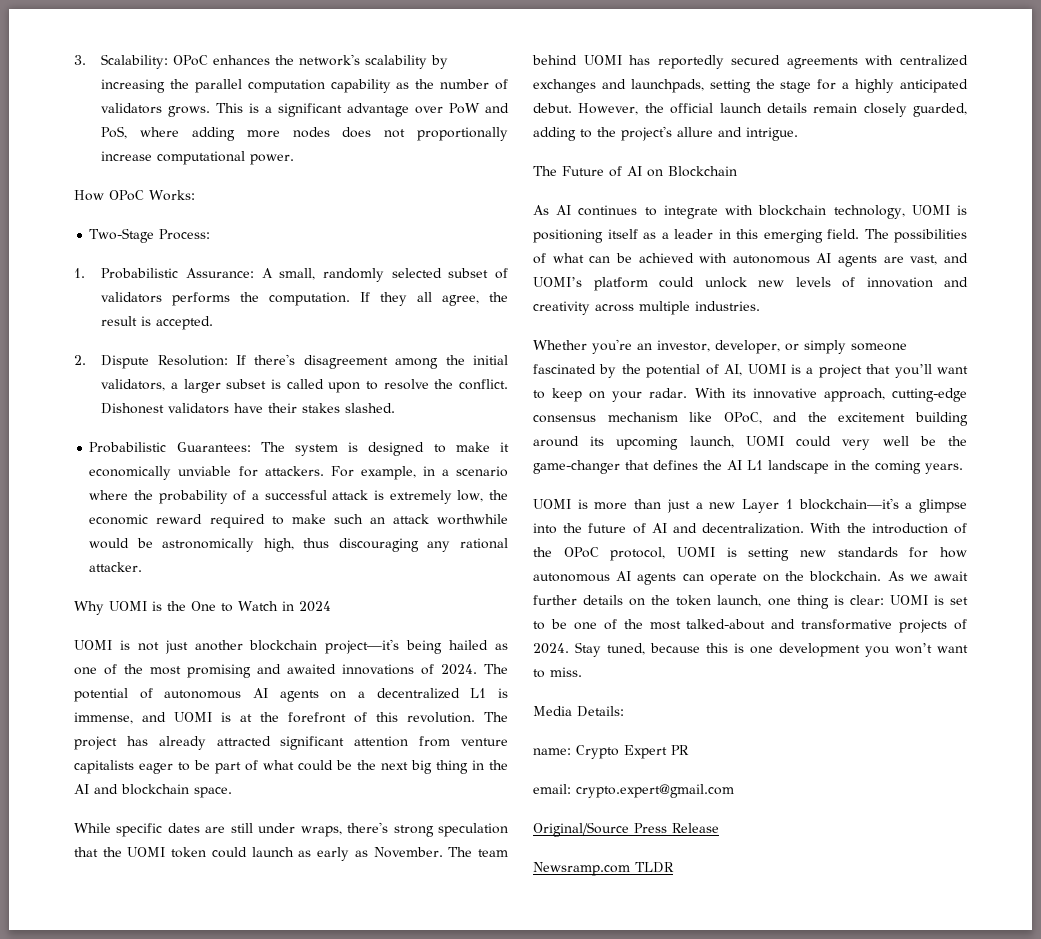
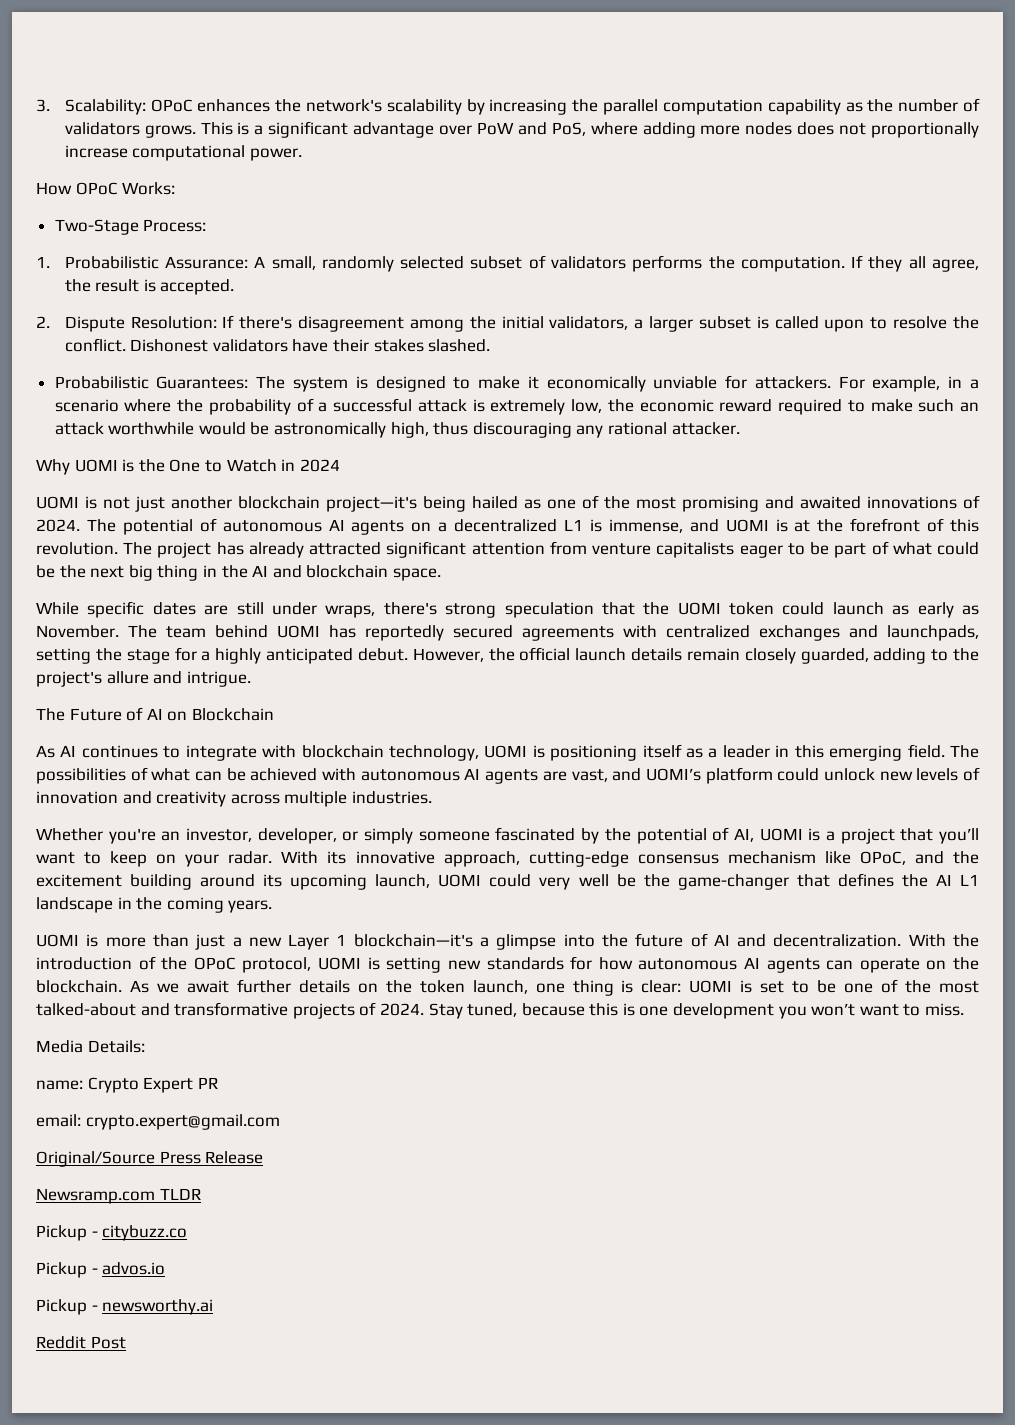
(674, 867) none -> [36,1225,188,1241] [36,1262,166,1278] [36,1299,214,1315] [36,1336,126,1349] // Pickup - citybuzz.co // Pickup - advos.io // Pickup - newsworthy.ai // Reddit Post

